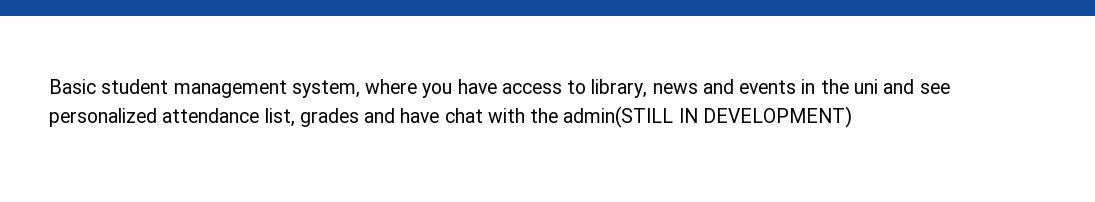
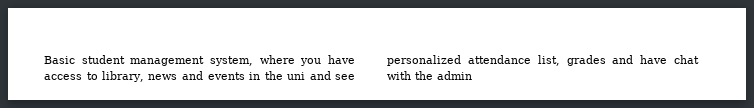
[563,106,852,128] admin(STILL IN DEVELOPMENT) -> [437,71,472,80] admin

